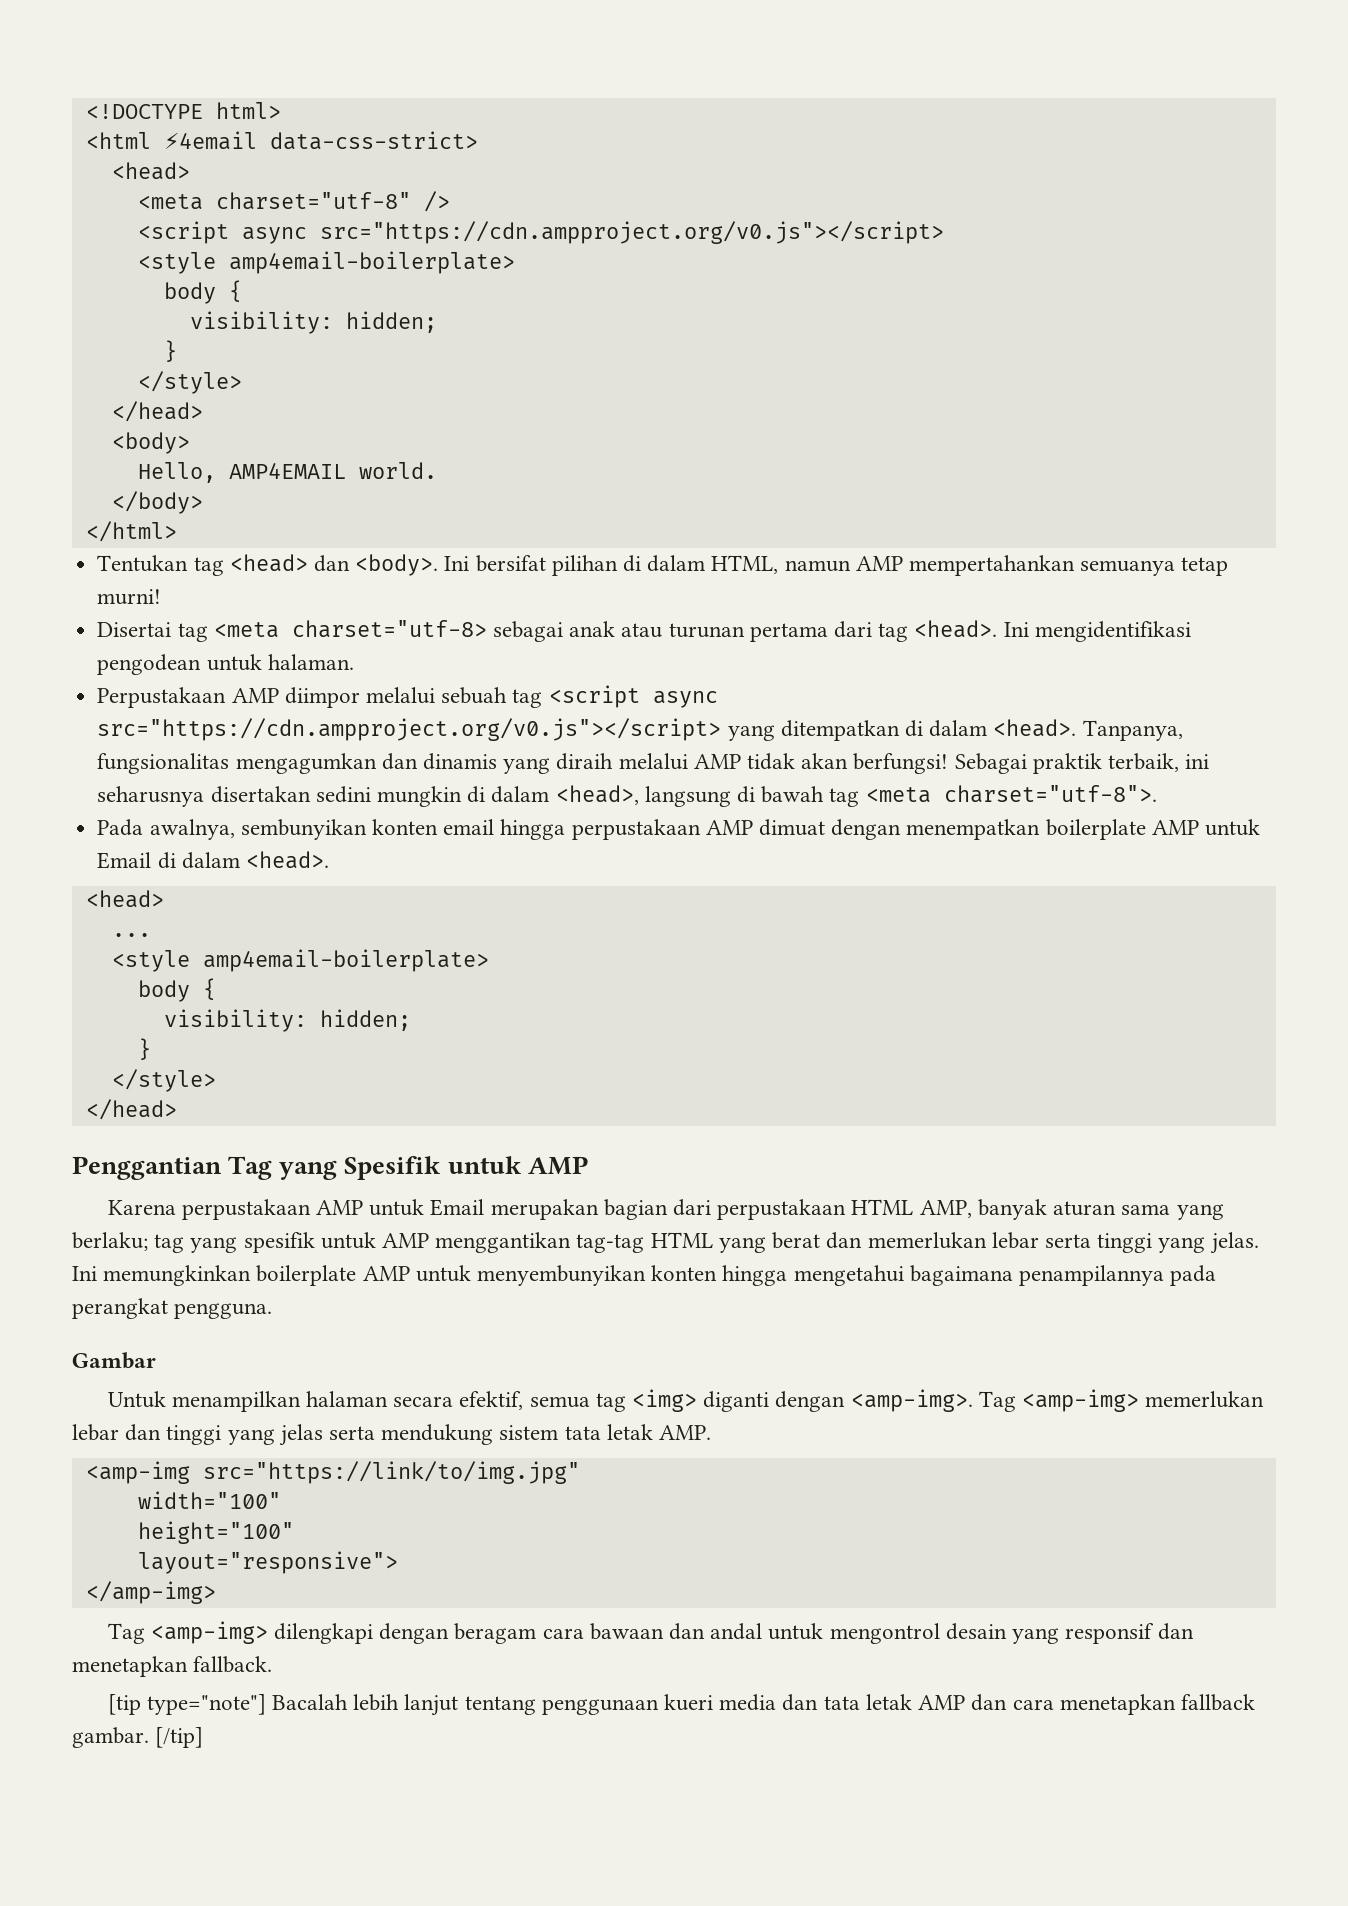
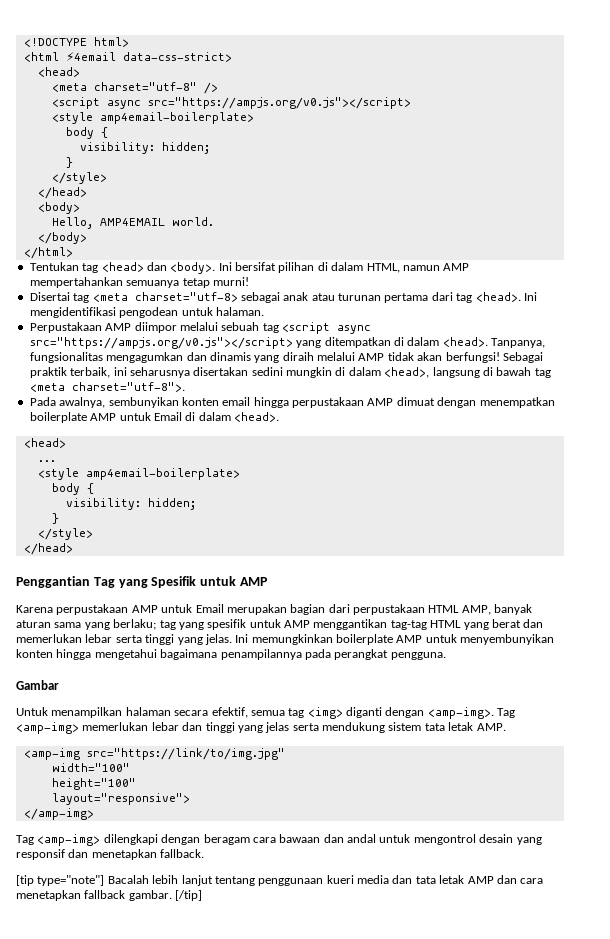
[319,221,944,244] src="https://cdn.ampproject.org/v0.js"></script> -> [147,97,411,109] src="https://ampjs.org/v0.js"></script>
[97,718,722,741] src="https://cdn.ampproject.org/v0.js"></script> -> [29,337,293,349] src="https://ampjs.org/v0.js"></script>

